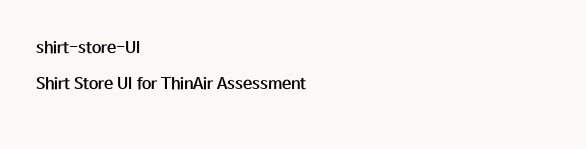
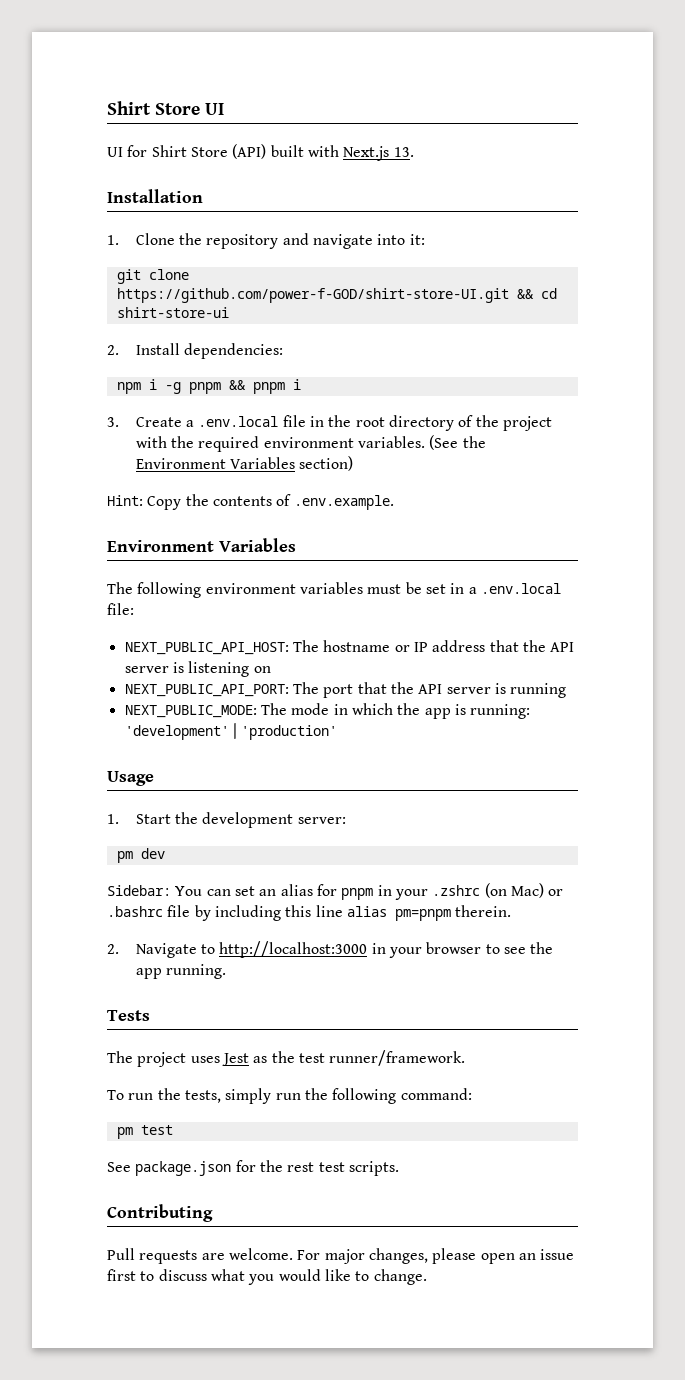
[36,41,140,54] shirt-store-UI // -> (107, 108) none
[136,77,306,90] for ThinAir Assessment -> [107,144,414,161] [107,189,203,203] [107,233,425,249] [116,269,189,284] [116,288,557,303] [116,307,229,318] [107,343,284,359] [116,379,301,394] [107,415,552,431] [135,435,486,452] [135,456,354,471] [107,494,394,510] [107,538,296,552] [107,582,561,598] [107,603,134,615] [124,640,575,655] [124,661,271,677] [124,682,567,698] [124,703,531,719] [124,723,338,740] [107,771,154,786] [107,812,346,828] [116,848,165,863] [107,883,564,900] [107,905,512,921] [107,941,554,958] [135,964,227,979] [107,1010,150,1021] [107,1050,466,1067] [107,1088,472,1104] [116,1125,173,1139] [107,1160,399,1176] [107,1204,213,1222] [107,1248,575,1264] [107,1269,427,1285] // UI for Shirt Store (API) built with Next.js 13. // Installation // 1. Clone the repository and navigate into it: // git clone https://github.com/power-f-GOD/shirt-store-UI.git && cd shirt-store-ui // 2. Install dependencies: // npm i -g pnpm && pnpm i // 3. Create a .env.local file in the root directory of the project with the required environment variables. (See the Environment Variables section) // Hint: Copy the contents of .env.example. // Environment Variables // The following environment variables must be set in a .env.local file: // NEXT_PUBLIC_API_HOST: The hostname or IP address that the API server is listening on // NEXT_PUBLIC_API_PORT: The port that the API server is running // NEXT_PUBLIC_MODE: The mode in which the app is running: 'development' | 'production' // Usage // 1. Start the development server: // pm dev // Sidebar: You can set an alias for pnpm in your .zshrc (on Mac) or .bashrc file by including this line alias pm=pnpm therein. // 2. Navigate to http://localhost:3000 in your browser to see the app running. // Tests // The project uses Jest as the test runner/framework. // To run the tests, simply run the following command: // pm test // See package.json for the rest test scripts. // Contributing // Pull requests are welcome. For major changes, please open an issue first to discuss what you would like to change.

